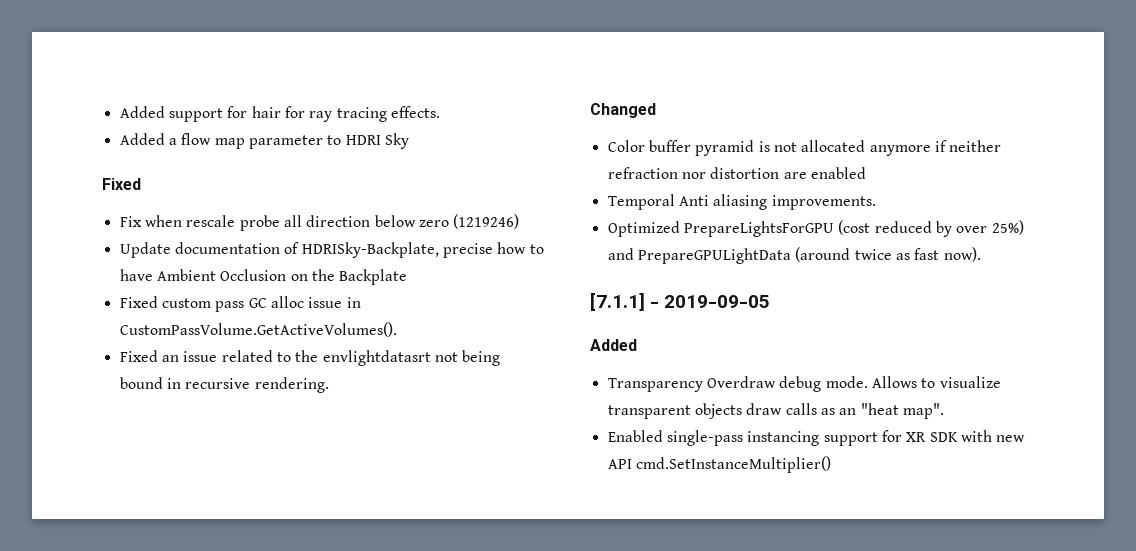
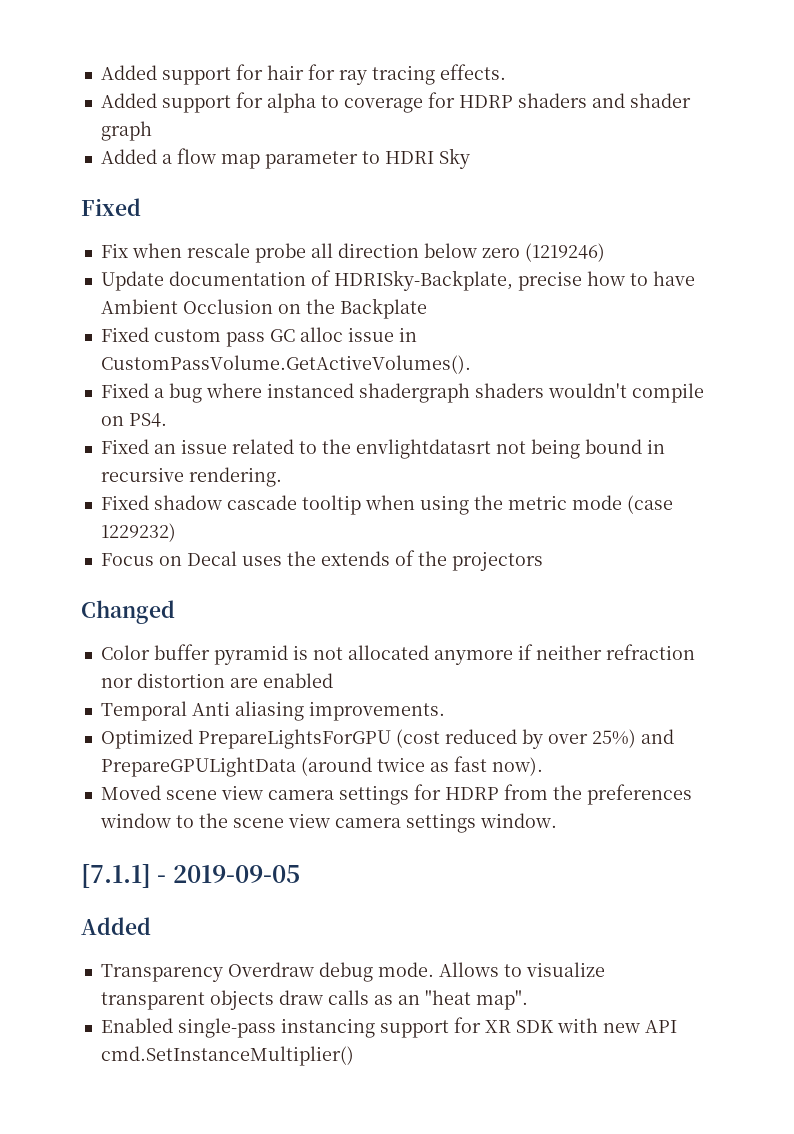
(440, 112) none -> [100,92,691,113] [100,121,152,141] // Added support for alpha to coverage for HDRP shaders and shader graph
(397, 329) none -> [100,383,704,403] [100,413,167,427] // Fixed a bug where instanced shadergraph shaders wouldn't compile on PS4.
(329, 385) none -> [100,495,673,515] [100,523,176,542] [100,550,543,571] // Fixed shadow cascade tooltip when using the metric mode (case 1229232) // Focus on Decal uses the extends of the projectors
(981, 254) none -> [100,784,692,805] [99,813,557,833] // Moved scene view camera settings for HDRP from the preferences window to the scene view camera settings window.

